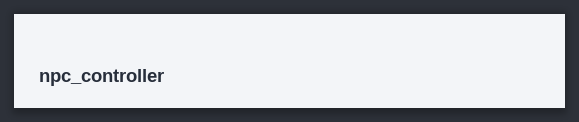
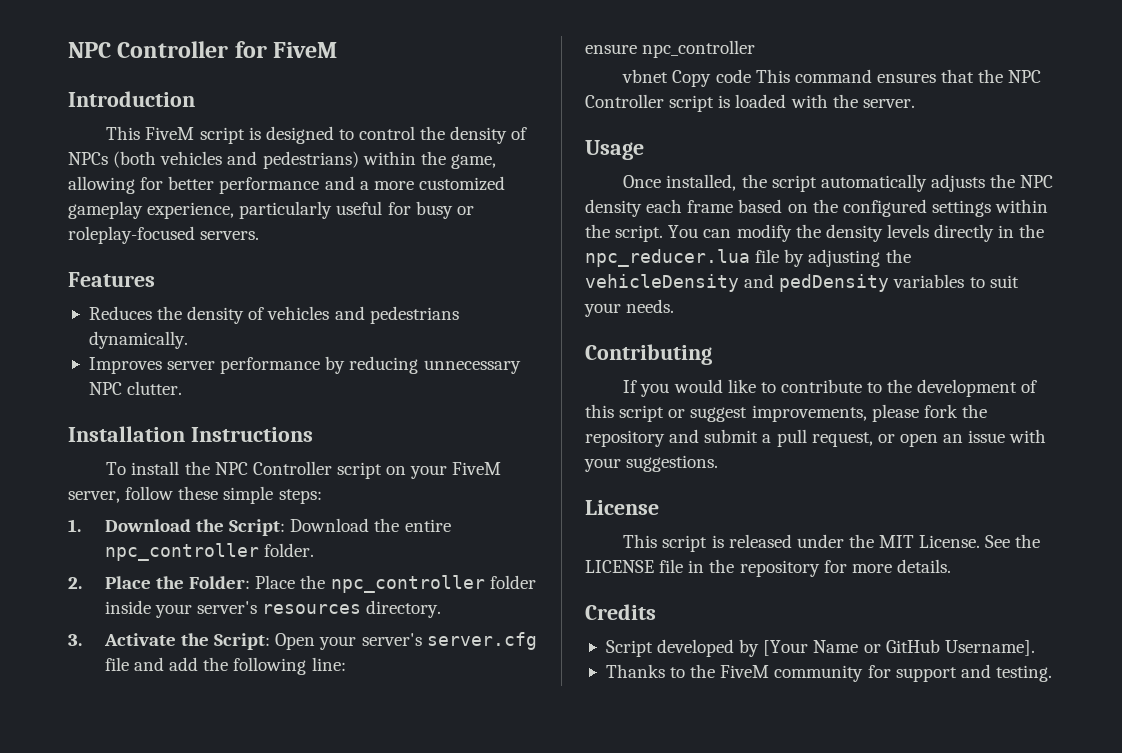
[39,69,164,86] npc_controller -> [68,41,338,58] [68,91,195,107] [106,126,528,144] [68,151,496,169] [68,176,505,194] [68,201,474,219] [68,226,260,244] [68,272,155,287] [88,306,459,324] [88,331,188,349] [88,356,521,374] [88,381,183,395] [68,426,313,442] [106,461,502,479] [68,486,322,504] [68,518,451,536] [104,543,314,561] [68,575,536,593] [104,600,442,618] [68,632,537,650] [104,657,346,675] [585,40,756,58] [622,69,1042,87] [585,94,915,112] [585,140,644,160] [623,174,1054,192] [585,199,1049,217] [585,224,1045,242] [585,249,911,267] [585,274,1019,292] [584,299,675,317] [585,344,712,365] [623,379,1038,397] [585,404,987,422] [585,429,1047,447] [584,455,719,472] [585,500,659,515] [623,534,1041,552] [585,559,951,577] [585,604,656,620] [605,639,1035,657] [605,664,1052,682] NPC Controller for FiveM // Introduction // This FiveM script is designed to control the density of NPCs (both vehicles and pedestrians) within the game, allowing for better performance and a more customized gameplay experience, particularly useful for busy or roleplay-focused servers. // Features // Reduces the density of vehicles and pedestrians dynamically. // Improves server performance by reducing unnecessary NPC clutter. // Installation Instructions // To install the NPC Controller script on your FiveM server, follow these simple steps: // 1. Download the Script: Download the entire npc_controller folder. // 2. Place the Folder: Place the npc_controller folder inside your server's resources directory. // 3. Activate the Script: Open your server's server.cfg file and add the following line: // ensure npc_controller // vbnet Copy code This command ensures that the NPC Controller script is loaded with the server. // Usage // Once installed, the script automatically adjusts the NPC density each frame based on the configured settings within the script. You can modify the density levels directly in the npc_reducer.lua file by adjusting the vehicleDensity and pedDensity variables to suit your needs. // Contributing // If you would like to contribute to the development of this script or suggest improvements, please fork the repository and submit a pull request, or open an issue with your suggestions. // License // This script is released under the MIT License. See the LICENSE file in the repository for more details. // Credits // Script developed by [Your Name or GitHub Username]. // Thanks to the FiveM community for support and testing.

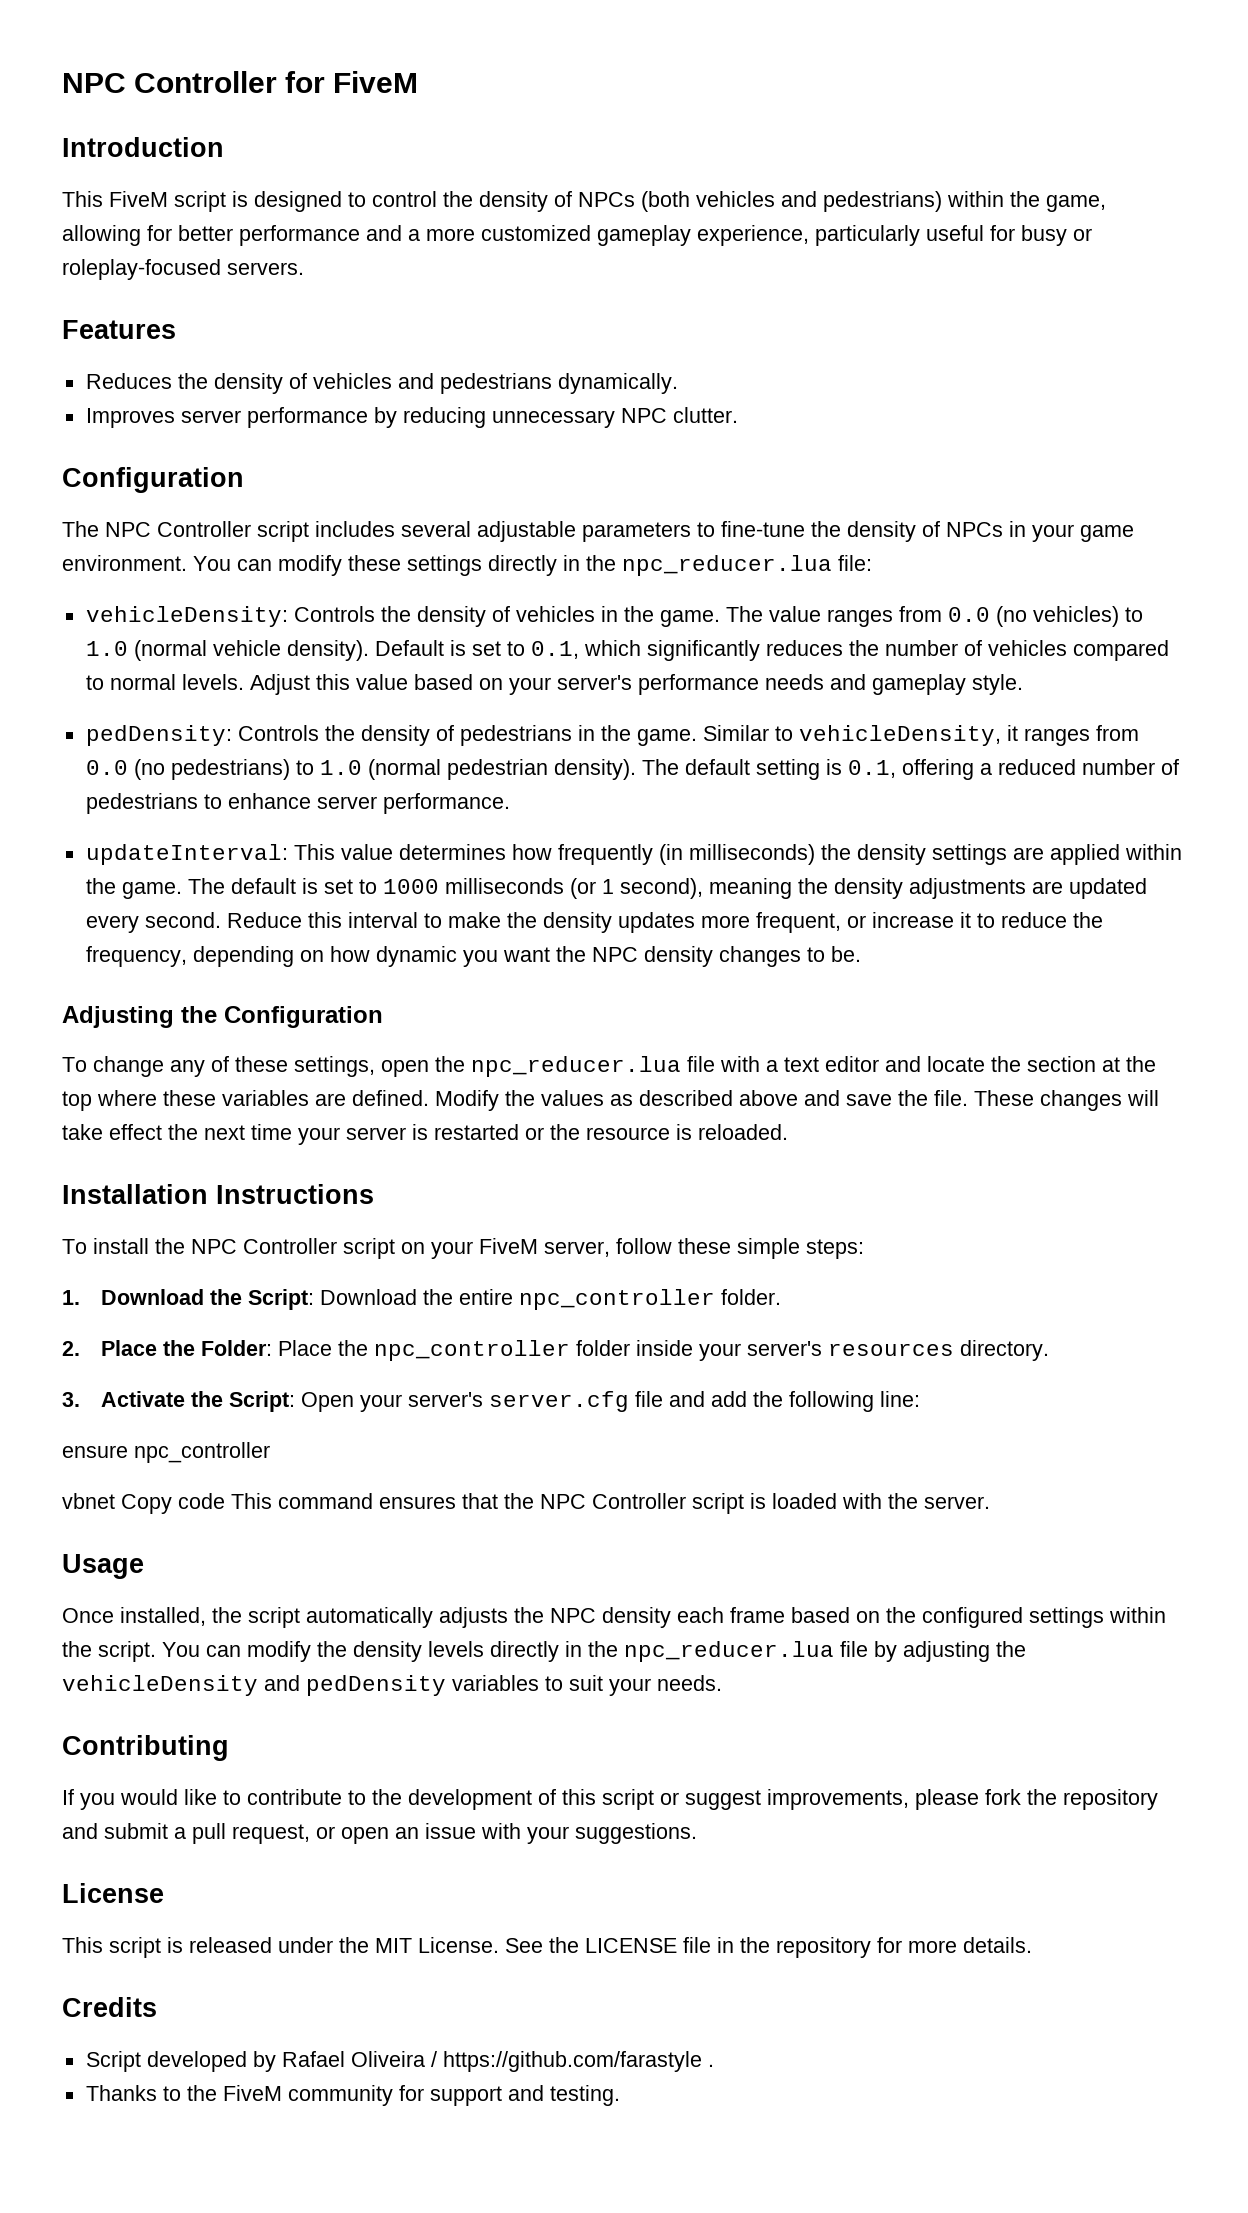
(183, 388) none -> [62,467,244,493] [62,521,1134,542] [62,555,872,576] [85,606,1143,627] [85,640,1169,661] [85,674,1023,695] [85,725,1139,746] [85,759,1179,780] [85,793,510,814] [85,844,1182,865] [85,878,1147,899] [85,912,1103,933] [85,946,861,967] [62,1006,383,1028] [62,1056,1156,1077] [62,1090,1159,1111] [62,1124,788,1145] // Configuration // The NPC Controller script includes several adjustable parameters to fine-tune the density of NPCs in your game environment. You can modify these settings directly in the npc_reducer.lua file: // vehicleDensity: Controls the density of vehicles in the game. The value ranges from 0.0 (no vehicles) to 1.0 (normal vehicle density). Default is set to 0.1, which significantly reduces the number of vehicles compared to normal levels. Adjust this value based on your server's performance needs and gameplay style. // pedDensity: Controls the density of pedestrians in the game. Similar to vehicleDensity, it ranges from 0.0 (no pedestrians) to 1.0 (normal pedestrian density). The default setting is 0.1, offering a reduced number of pedestrians to enhance server performance. // updateInterval: This value determines how frequently (in milliseconds) the density settings are applied within the game. The default is set to 1000 milliseconds (or 1 second), meaning the density adjustments are updated every second. Reduce this interval to make the density updates more frequent, or increase it to reduce the frequency, depending on how dynamic you want the NPC density changes to be. // Adjusting the Configuration // To change any of these settings, open the npc_reducer.lua file with a text editor and locate the section at the top where these variables are defined. Modify the values as described above and save the file. These changes will take effect the next time your server is restarted or the resource is reloaded.
[763,639,1035,656] [Your Name or GitHub Username]. -> [281,2051,714,2072] Rafael Oliveira / https://github.com/farastyle .

